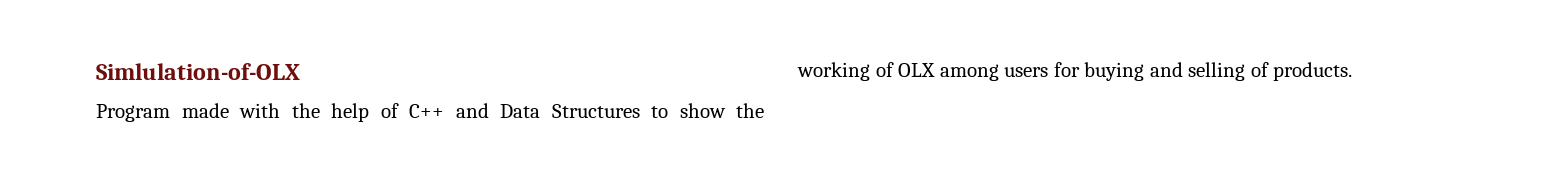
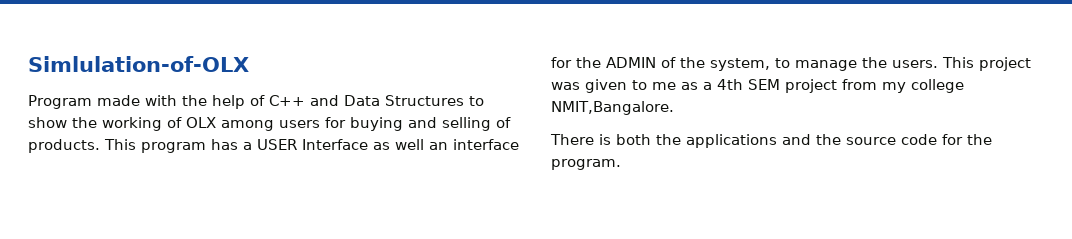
(1353, 71) none -> [104,139,519,153] [551,57,1031,71] [551,79,964,93] [551,101,674,115] [550,134,992,148] [551,159,621,170] This program has a USER Interface as well an interface for the ADMIN of the system, to manage the users. This project was given to me as a 4th SEM project from my college NMIT,Bangalore. // There is both the applications and the source code for the program.

